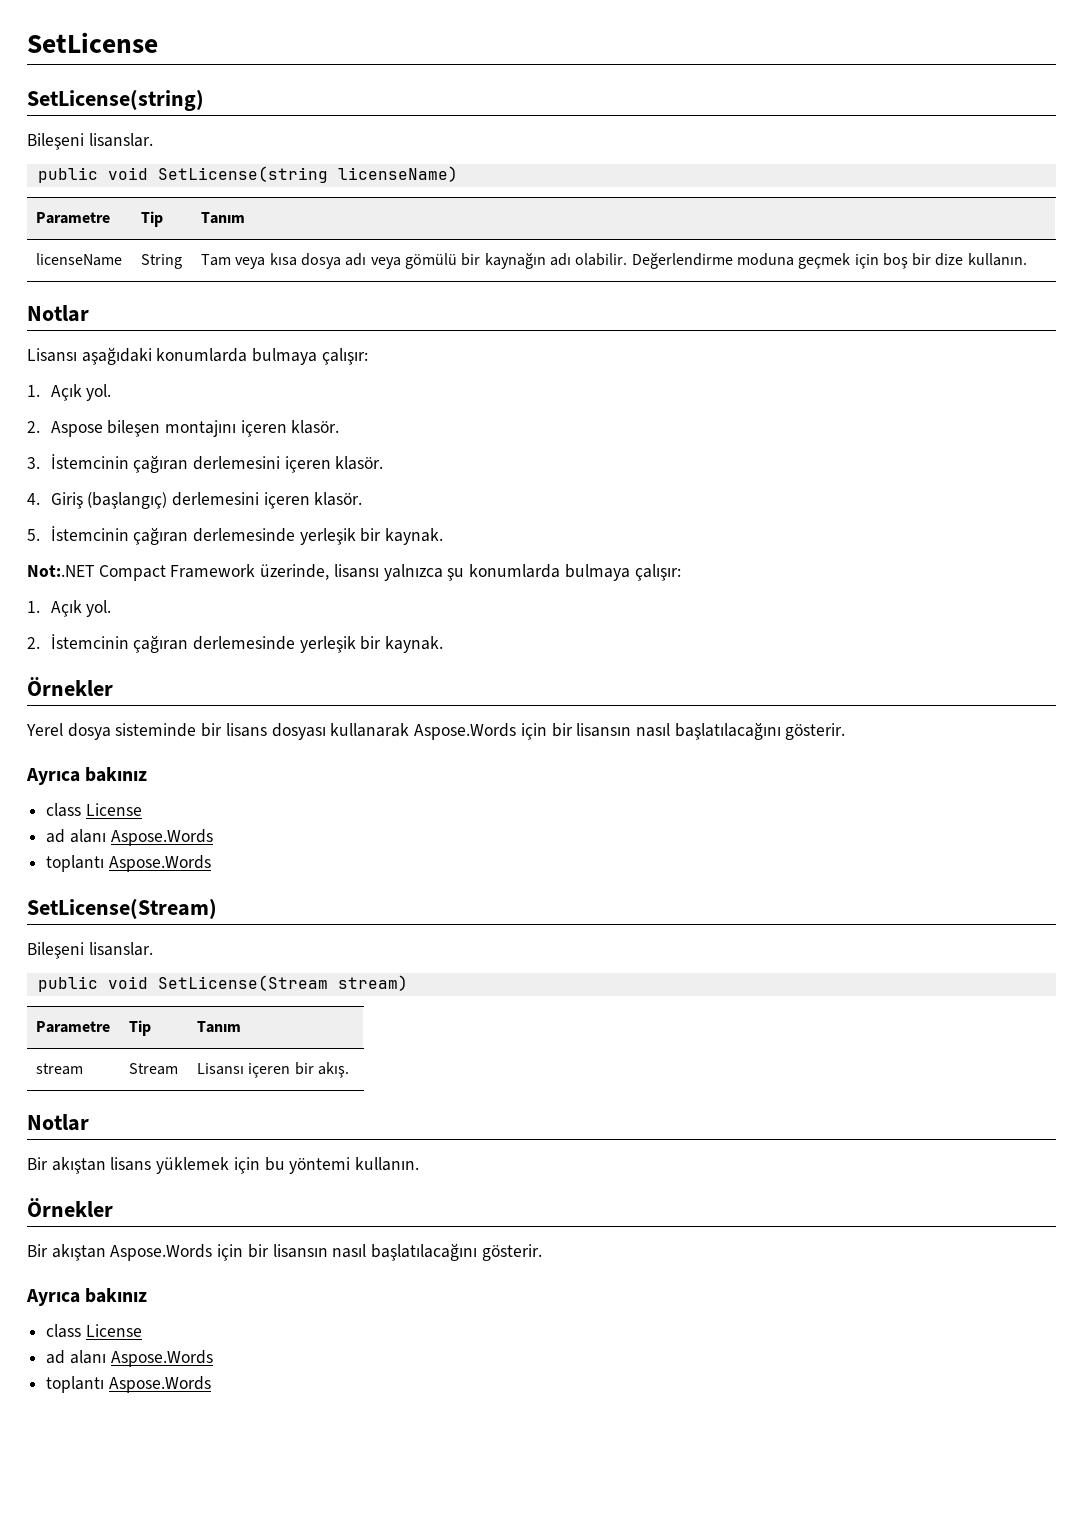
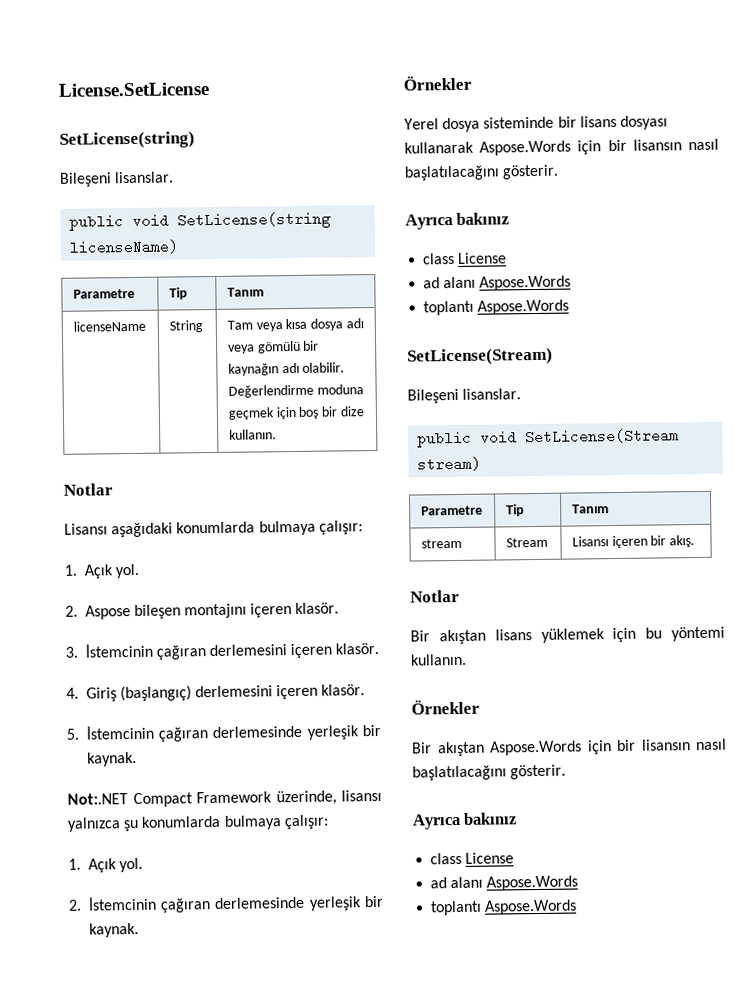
[27,32,158,53] SetLicense -> [58,82,209,97] License.SetLicense

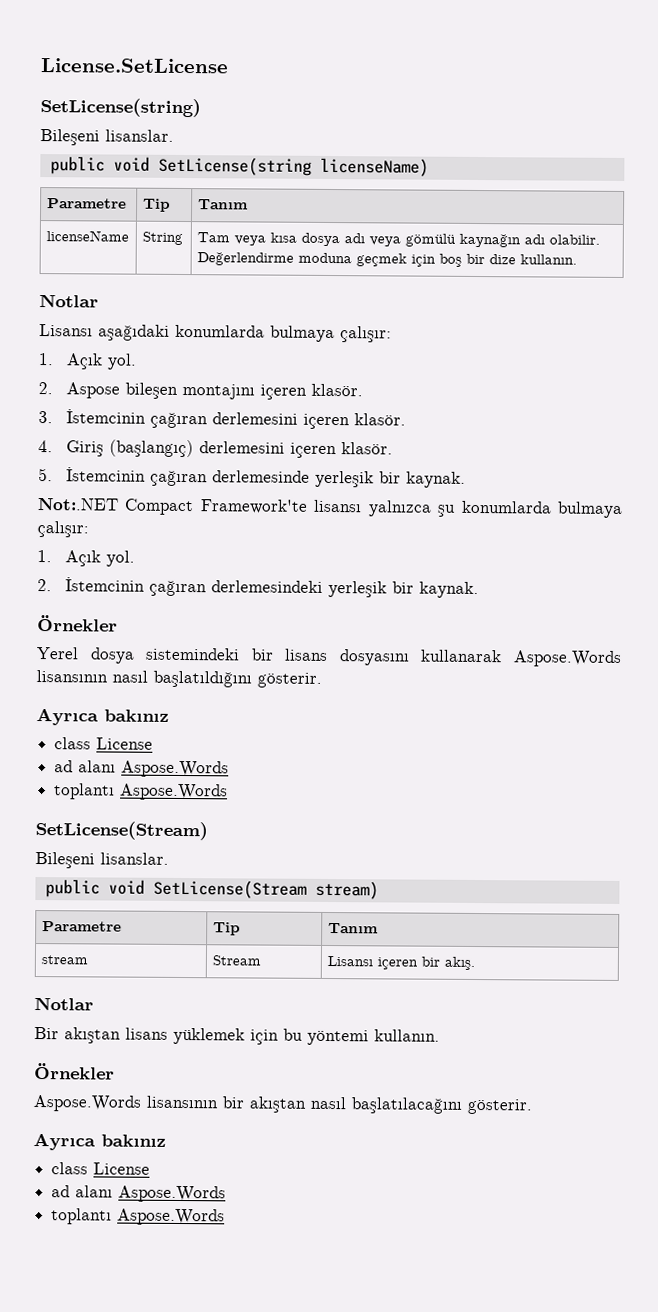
[303,340,320,351] bir -> (456, 240) none
[196,790,337,806] Framework üzerinde, -> [199,499,308,514] Framework'te
[214,896,306,910] derlemesinde -> [210,580,323,593] derlemesindeki
[483,116,555,129] sisteminde -> [145,647,241,661] sistemindeki
[619,115,668,130] dosyası -> [338,649,410,666] dosyasını
[577,138,719,155] [404,165,500,181] için bir lisansın nasıl başlatılacağını -> [36,670,252,688] lisansının nasıl başlatıldığını
[412,739,691,757] Bir akıştan Aspose.Words için bir lisansın -> [33,1095,306,1113] Aspose.Words lisansının bir akıştan

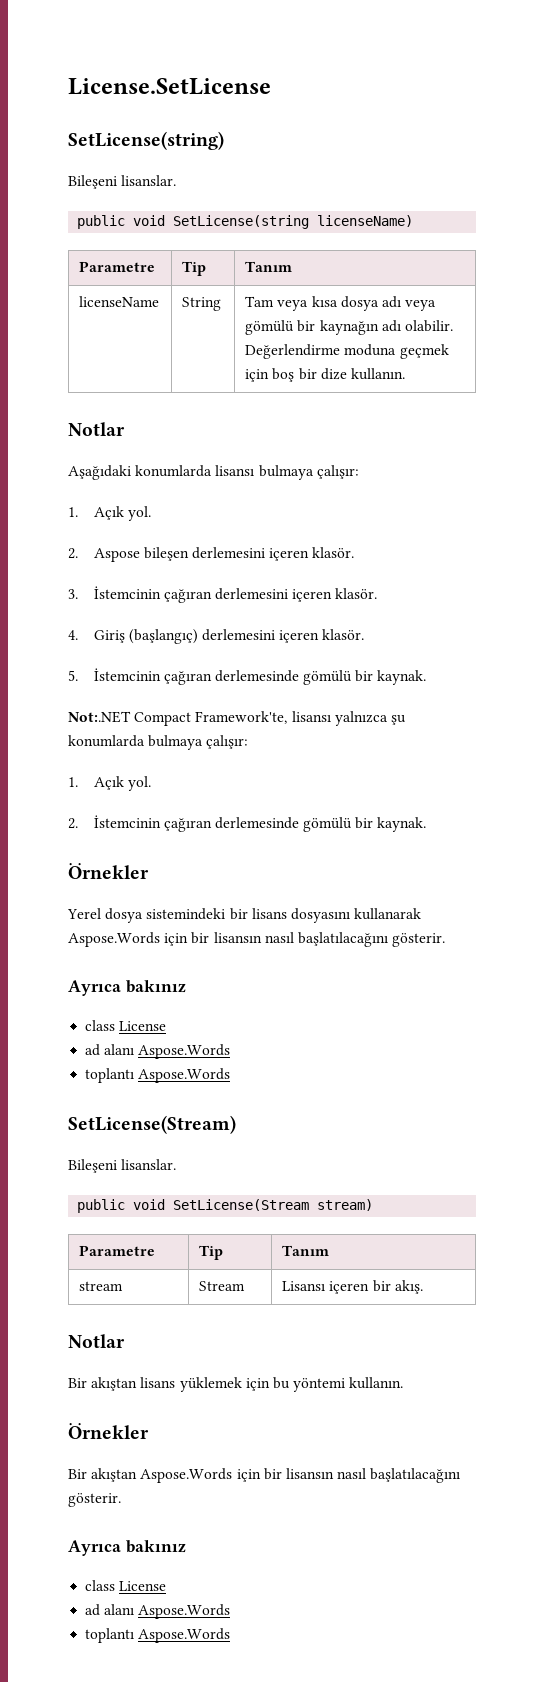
(456, 240) none -> [297,320,316,332] bir
[39,324,265,341] Lisansı aşağıdaki konumlarda -> [68,465,255,480] Aşağıdaki konumlarda lisansı
[181,383,255,400] montajını -> [191,547,265,559] derlemesini
[314,470,374,488] yerleşik -> [303,670,353,685] gömülü
[199,499,308,514] Framework'te -> [195,711,288,724] Framework'te,
[210,580,387,598] derlemesindeki yerleşik -> [214,817,353,832] derlemesinde gömülü
[36,670,252,688] lisansının nasıl başlatıldığını -> [164,932,388,947] için bir lisansın nasıl başlatılacağını
[33,1095,306,1113] Aspose.Words lisansının bir akıştan -> [68,1468,334,1483] Bir akıştan Aspose.Words için bir lisansın

